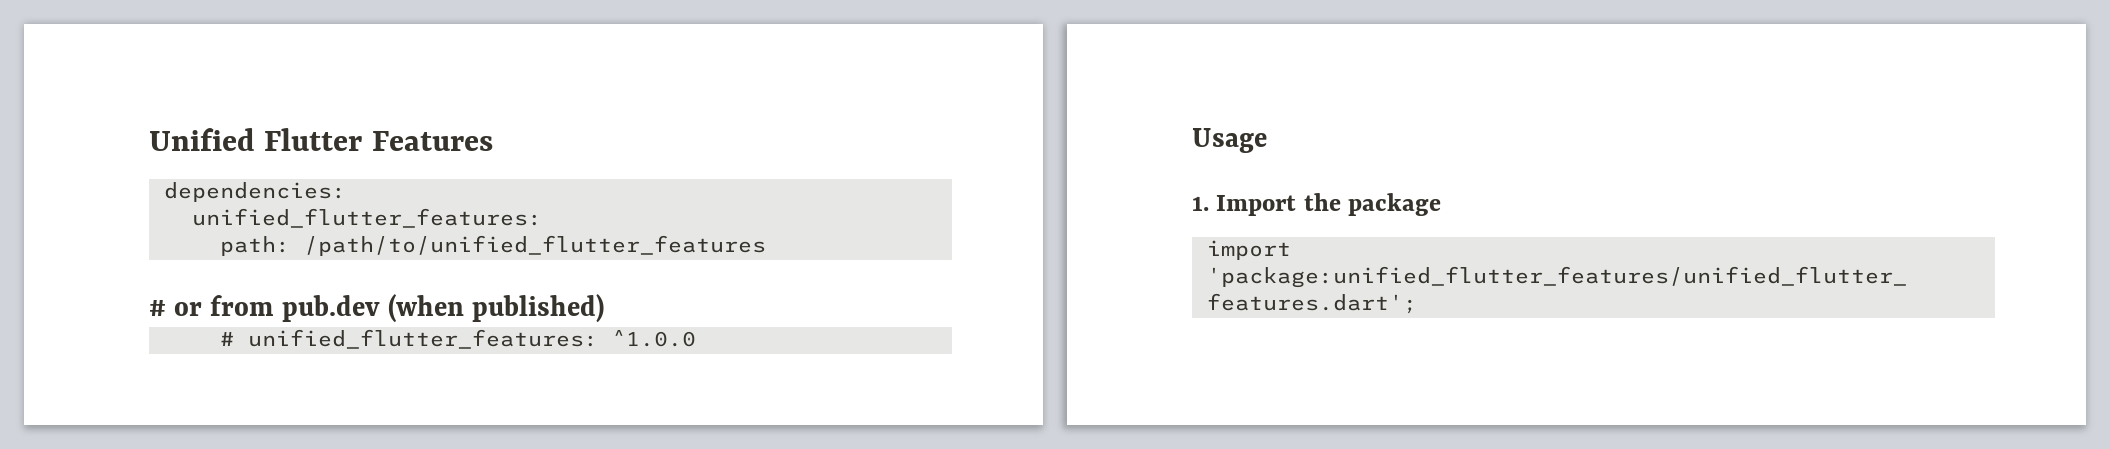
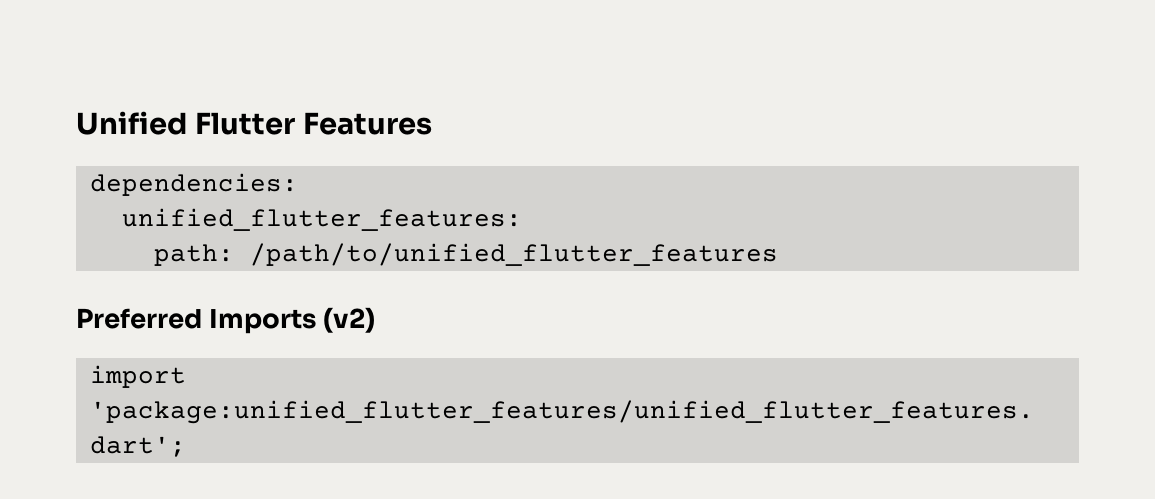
[149,294,605,323] [219,329,696,349] [1192,128,1267,153] [1192,193,1442,216] # or from pub.dev (when published) // # unified_flutter_features: ^1.0.0 // Usage // 1. Import the package -> [76,307,376,334] Preferred Imports (v2)

